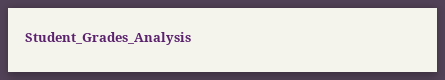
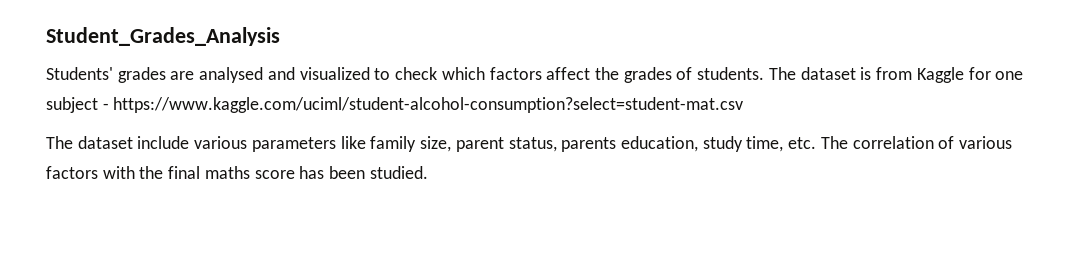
(191, 38) none -> [46,67,1024,83] [46,97,744,113] [46,136,1013,152] [46,166,428,179] // Students' grades are analysed and visualized to check which factors affect the grades of students. The dataset is from Kaggle for one subject - https://www.kaggle.com/uciml/student-alcohol-consumption?select=student-mat.csv // The dataset include various parameters like family size, parent status, parents education, study time, etc. The correlation of various factors with the final maths score has been studied.

